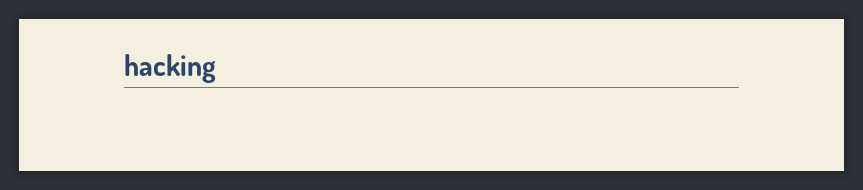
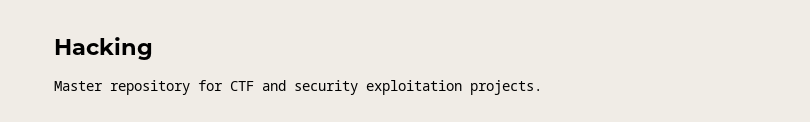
[124,54,216,83] hacking -> [54,37,153,60] [54,80,542,95] Hacking // Master repository for CTF and security exploitation projects.

